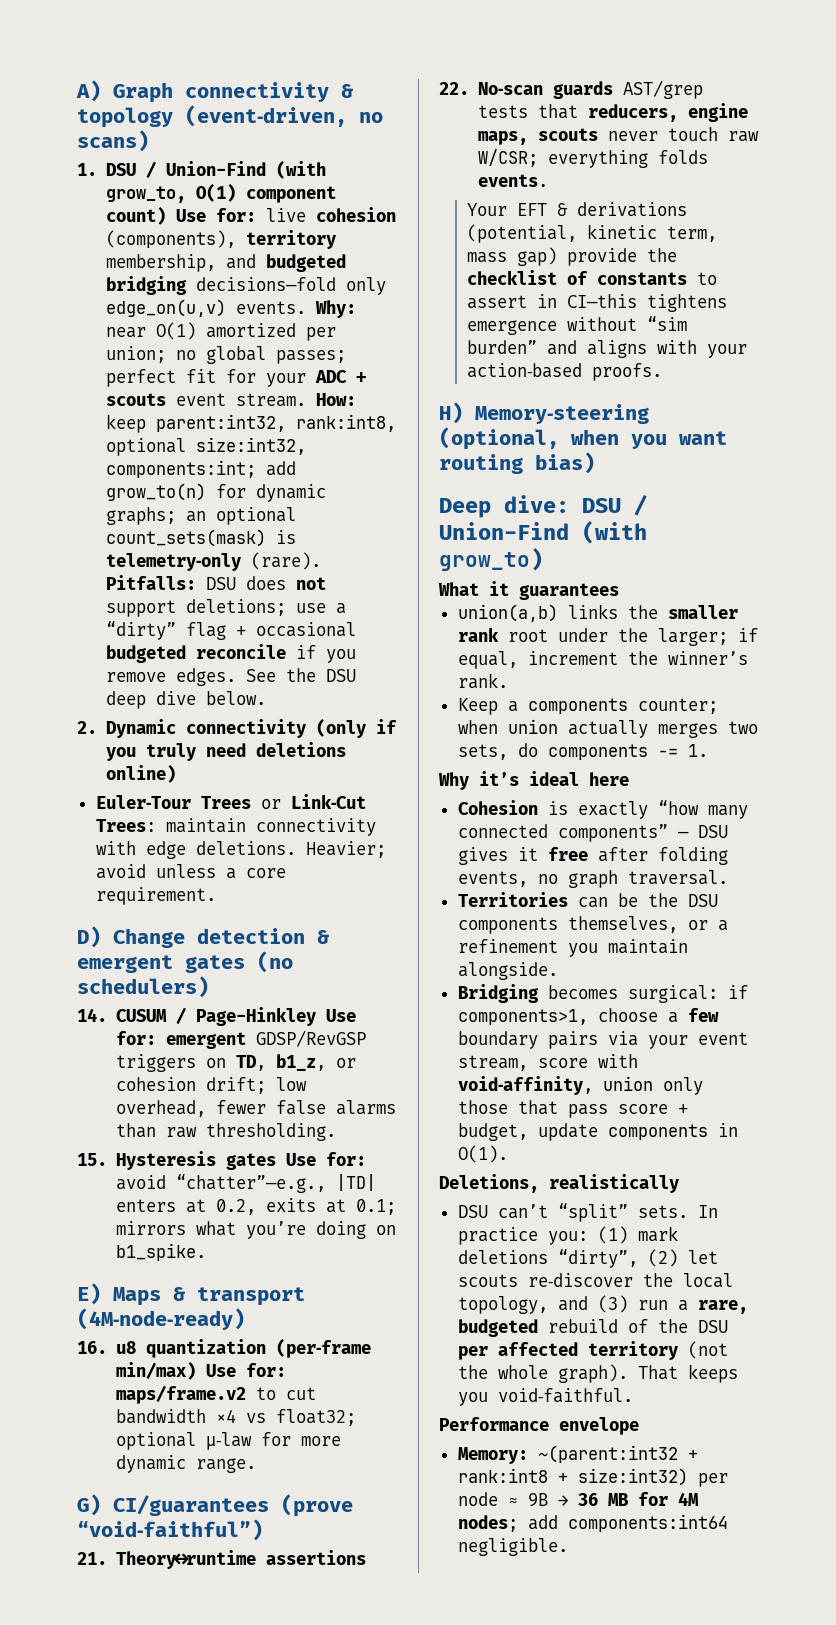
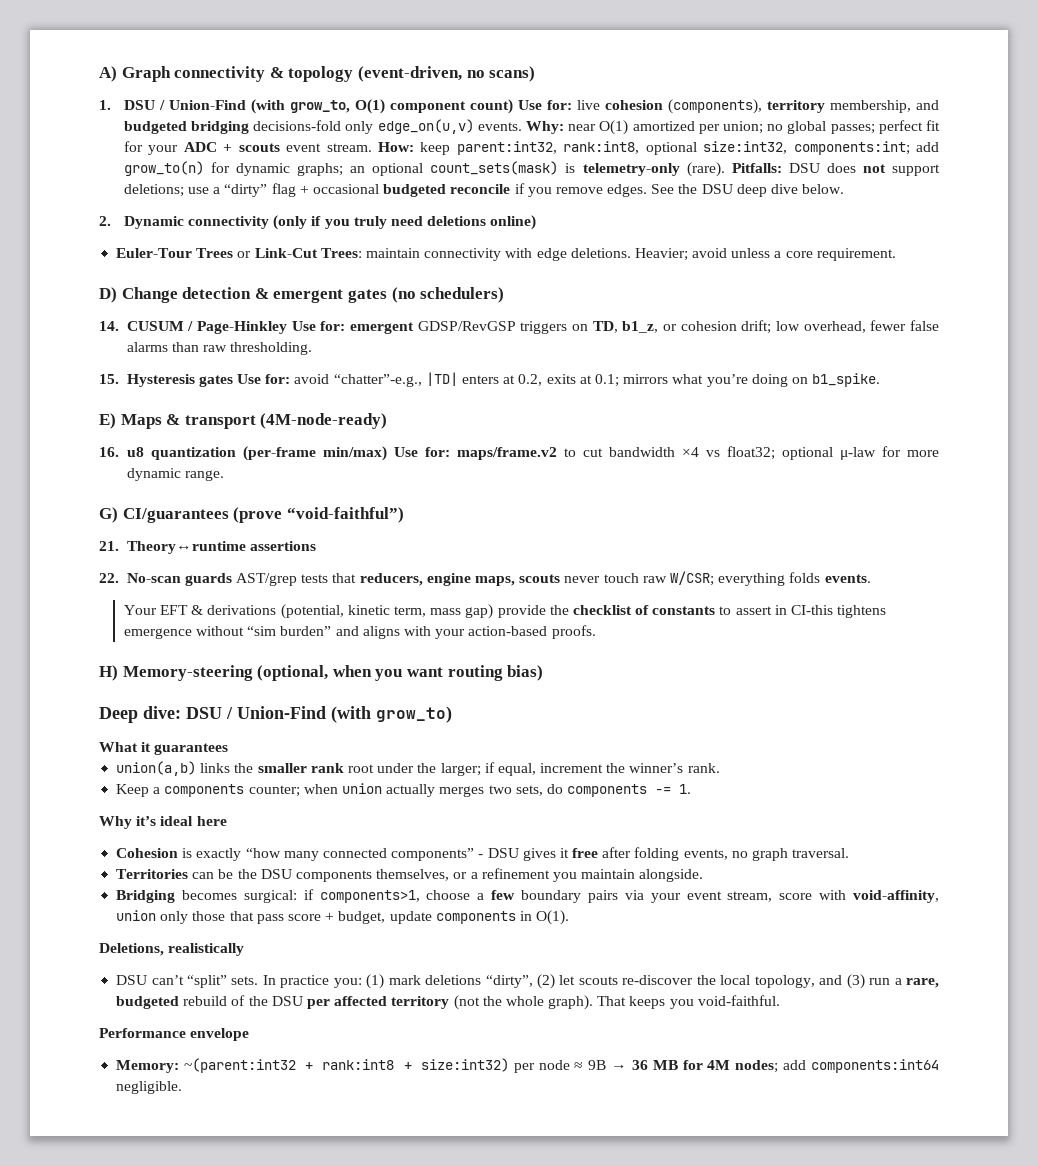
[195,277,336,291] decisions—fold -> [253,120,342,131] decisions-fold
[175,1174,326,1193] “chatter”—e.g., -> [333,374,422,387] “chatter”-e.g.,
[566,294,637,308] CI—this -> [791,605,834,615] CI-this
[677,831,689,838] — -> [478,854,484,858] -

